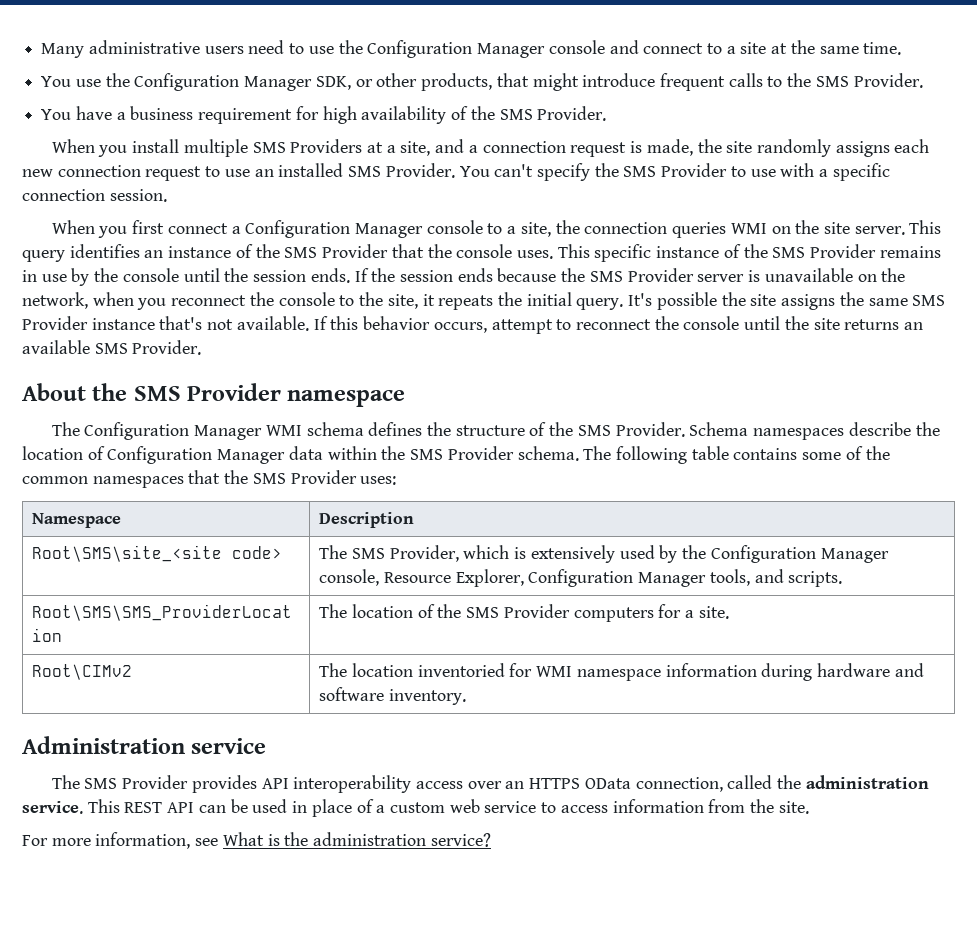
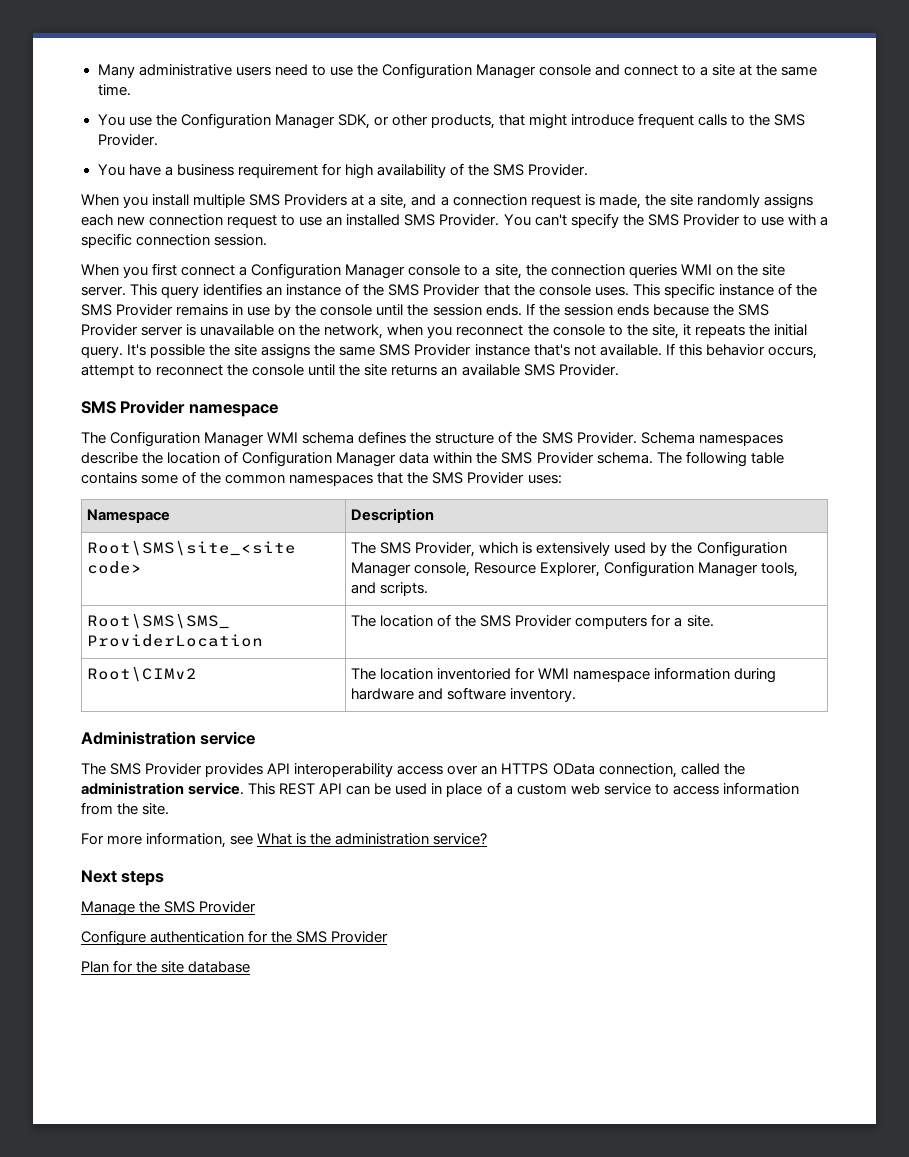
[22,383,128,401] About the -> (619, 370) none
(491, 840) none -> [81,870,165,886] [81,901,257,916] [81,930,389,946] [81,960,251,973] // Next steps // Manage the SMS Provider // Configure authentication for the SMS Provider // Plan for the site database

